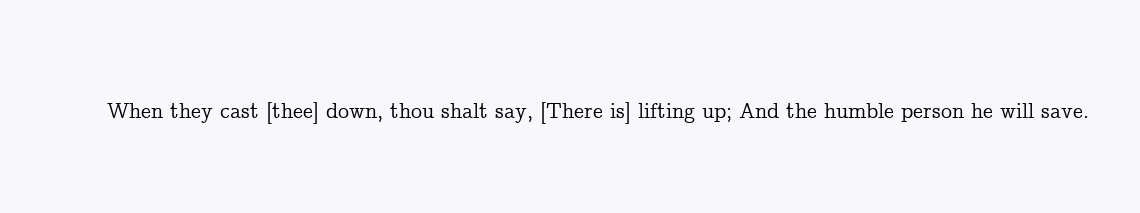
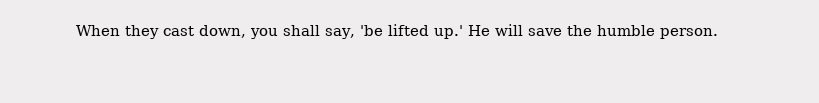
[266,102,1089,124] [thee] down, thou shalt say, [There is] lifting up; And the humble person he will save. -> [199,24,718,39] down, you shall say, 'be lifted up.' He will save the humble person.

